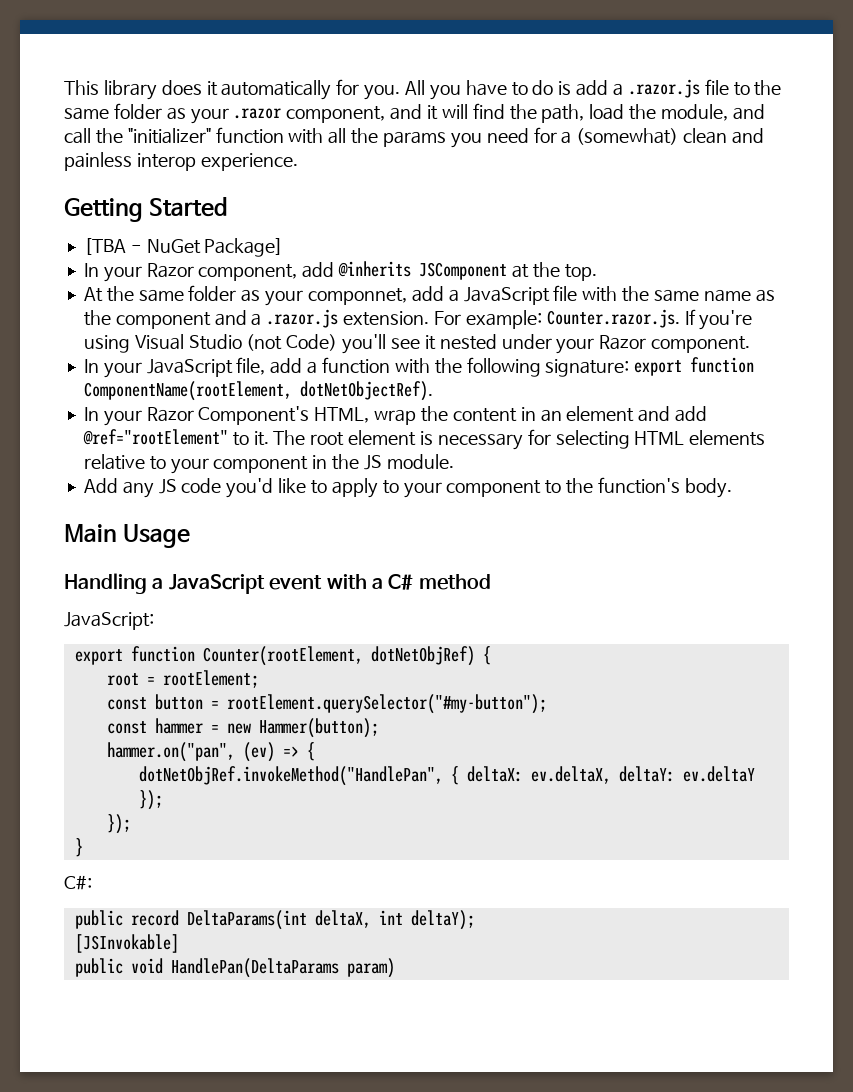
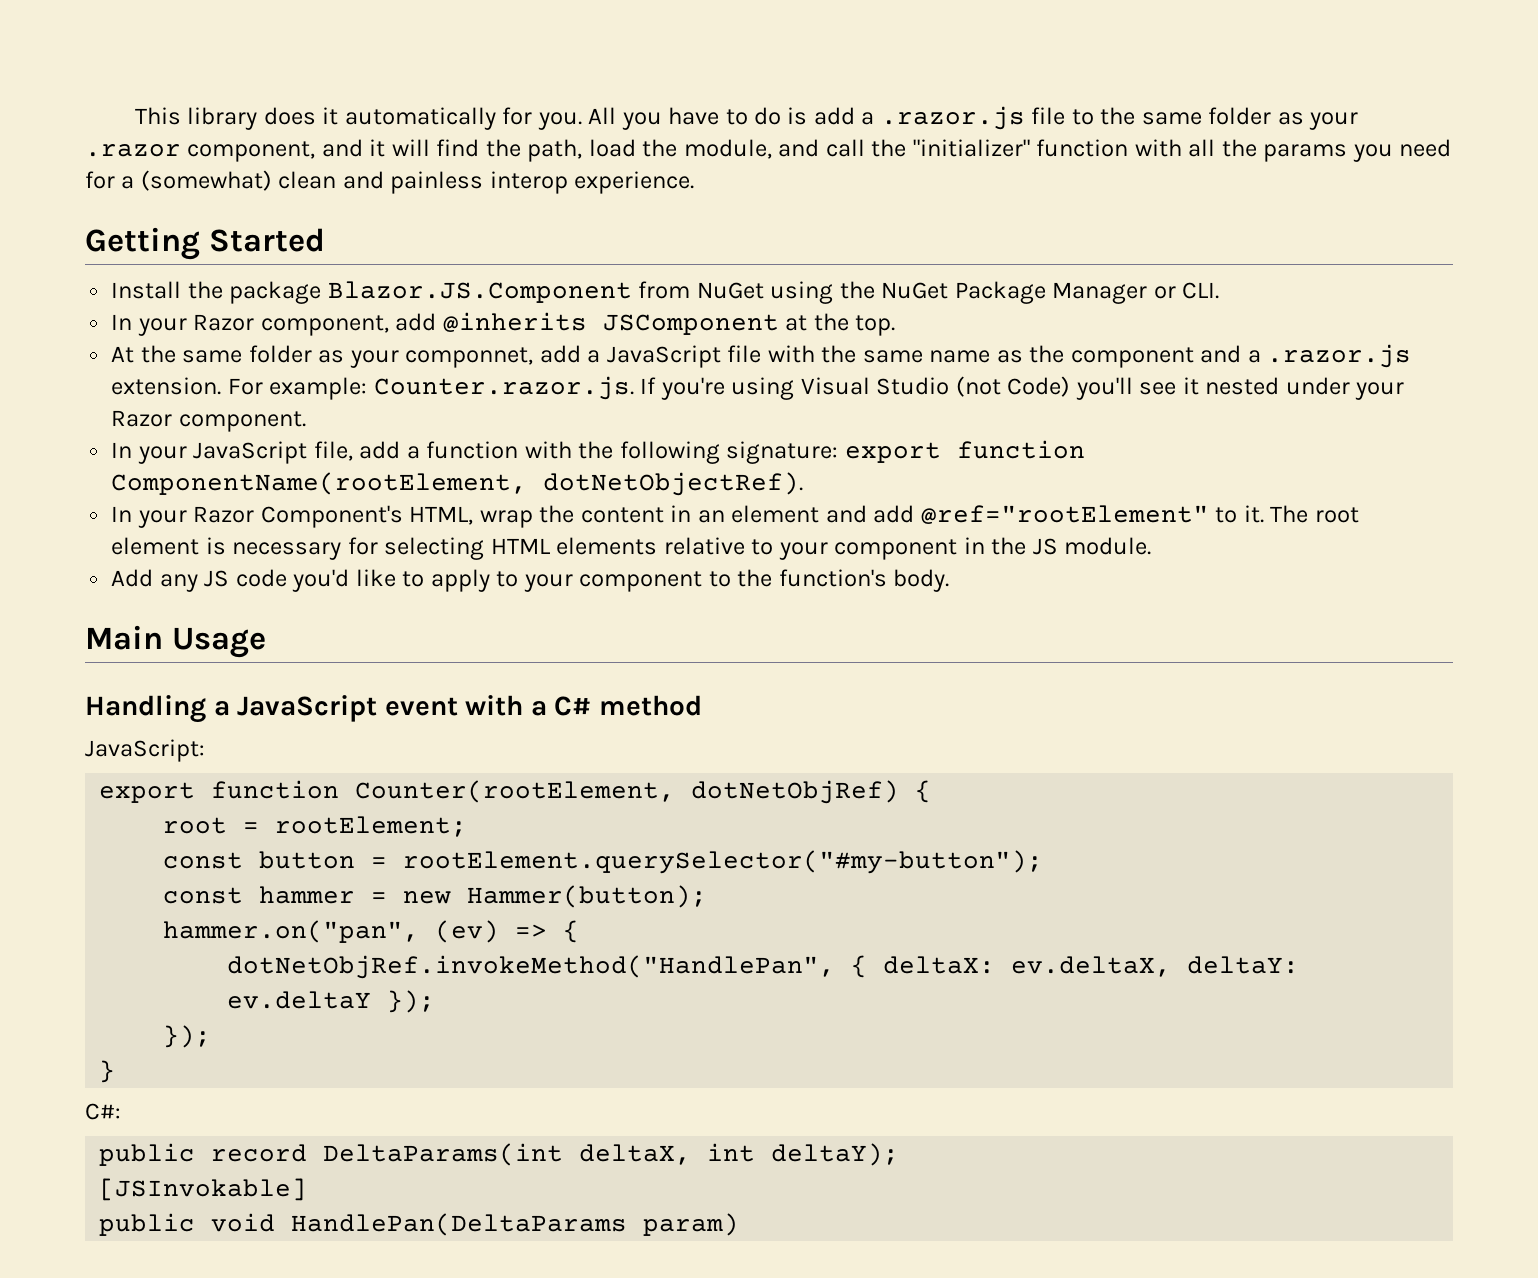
[83,238,284,257] [TBA - NuGet Package] -> [111,281,1220,304] Install the package Blazor.JS.Component from NuGet using the NuGet Package Manager or CLI.

